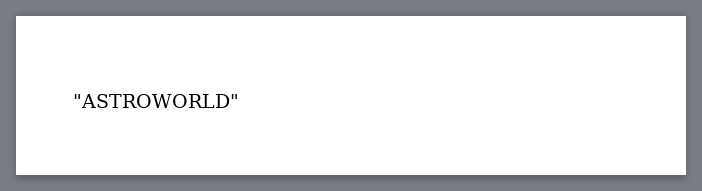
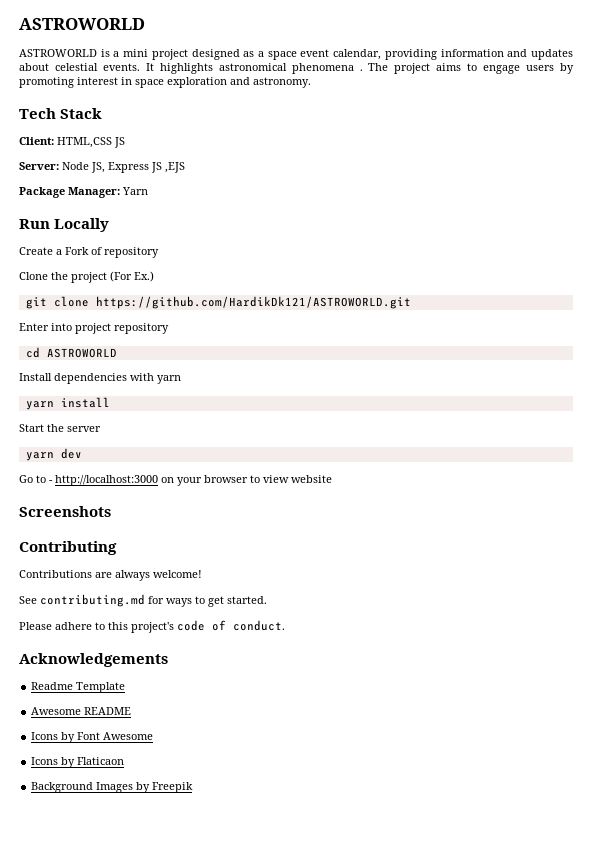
[73,94,239,108] "ASTROWORLD" -> [19,18,145,30] [19,49,573,60] [19,63,575,74] [19,77,311,88] [19,108,103,119] [19,137,125,148] [19,162,185,173] [19,187,148,198] [19,218,110,232] [19,247,159,258] [19,271,154,283] [25,296,411,309] [19,323,169,334] [25,347,117,358] [19,373,181,384] [25,397,110,410] [19,424,101,432] [25,448,82,461] [19,475,332,486] [19,506,111,517] [19,541,117,555] [19,570,202,581] [19,594,267,607] [19,620,285,633] [19,653,168,667] [31,682,126,693] [31,707,132,715] [31,732,154,743] [31,757,125,768] [31,782,194,793] ASTROWORLD // ASTROWORLD is a mini project designed as a space event calendar, providing information and updates about celestial events. It highlights astronomical phenomena . The project aims to engage users by promoting interest in space exploration and astronomy. // Tech Stack // Client: HTML,CSS JS // Server: Node JS, Express JS ,EJS // Package Manager: Yarn // Run Locally // Create a Fork of repository // Clone the project (For Ex.) // git clone https://github.com/HardikDk121/ASTROWORLD.git // Enter into project repository // cd ASTROWORLD // Install dependencies with yarn // yarn install // Start the server // yarn dev // Go to - http://localhost:3000 on your browser to view website // Screenshots // Contributing // Contributions are always welcome! // See contributing.md for ways to get started. // Please adhere to this project's code of conduct. // Acknowledgements // Readme Template // Awesome README // Icons by Font Awesome // Icons by Flaticaon // Background Images by Freepik

